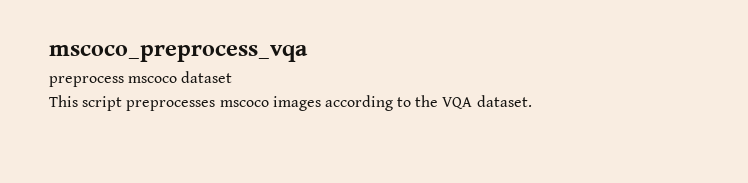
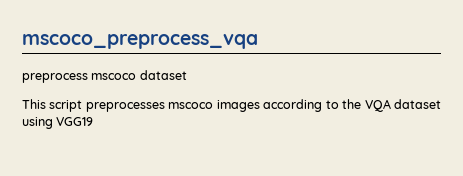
[476,95,532,107] dataset. -> [394,99,442,109] [22,117,94,129] dataset using VGG19

